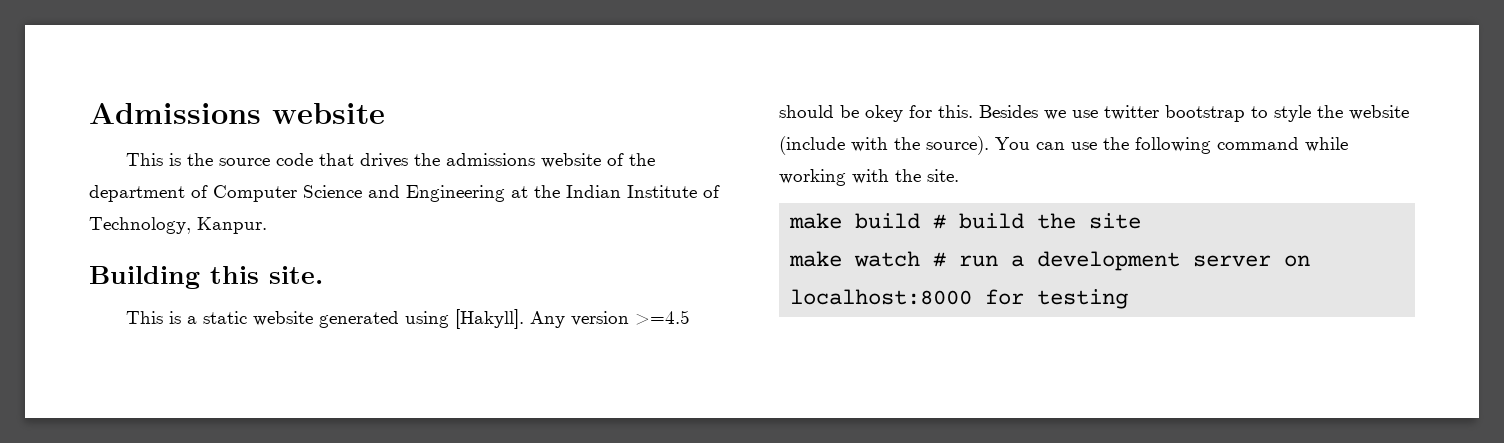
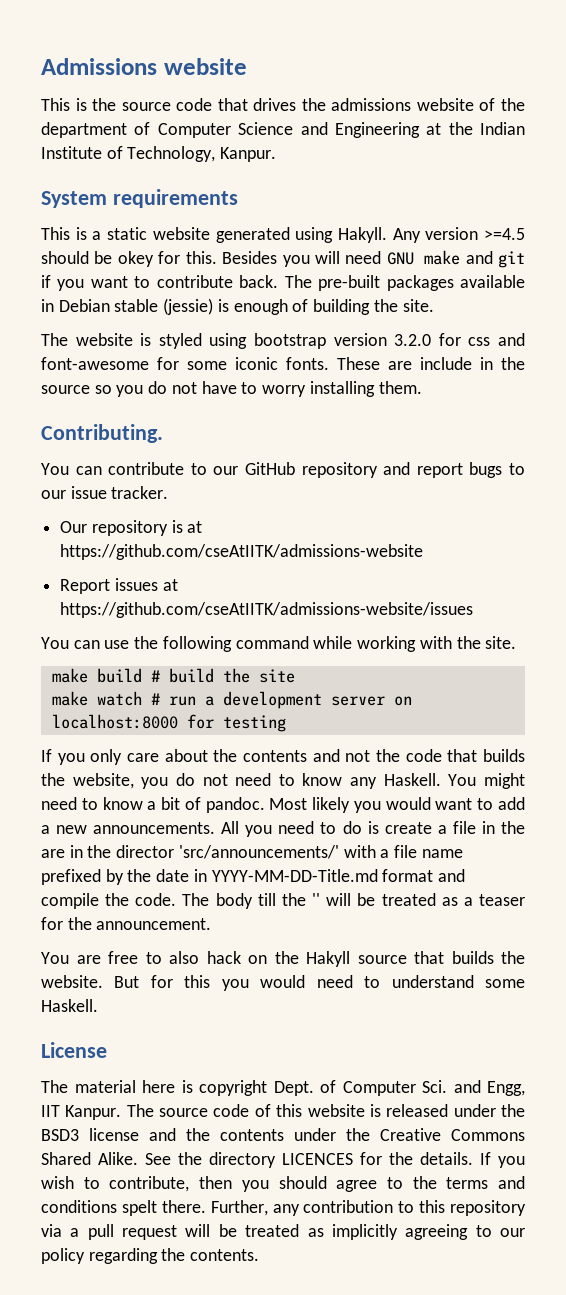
[89,266,323,289] Building this site. -> [41,189,238,208] System requirements
[455,309,525,329] [Hakyll]. -> [337,227,387,243] Hakyll.
[1044,105,1409,122] [779,136,989,155] we use twitter bootstrap to style the website (include with the source). -> [282,250,525,268] [41,275,525,291] [41,298,434,315] [41,333,526,349] [41,357,525,370] [41,381,422,397] [41,424,163,443] [41,462,525,478] [41,486,169,499] [60,520,203,536] [60,544,424,560] [60,578,178,594] [60,602,474,618] you will need GNU make and git if you want to contribute back. The pre-built packages available in Debian stable (jessie) is enough of building the site. // The website is styled using bootstrap version 3.2.0 for css and font-awesome for some iconic fonts. These are include in the source so you do not have to worry installing them. // Contributing. // You can contribute to our GitHub repository and report bugs to our issue tracker. // Our repository is at https://github.com/cseAtIITK/admissions-website // Report issues at https://github.com/cseAtIITK/admissions-website/issues //
(1129, 299) none -> [41,749,526,765] [41,773,525,789] [41,797,525,813] [41,821,526,837] [41,845,463,859] [41,869,466,885] [41,893,525,909] [41,917,212,930] [41,951,525,967] [41,975,526,991] [41,999,98,1012] [41,1042,107,1058] [41,1080,525,1096] [41,1104,525,1120] [41,1128,525,1141] [41,1152,525,1168] [41,1176,525,1192] [41,1200,526,1216] [41,1224,525,1240] [41,1248,260,1264] // If you only care about the contents and not the code that builds the website, you do not need to know any Haskell. You might need to know a bit of pandoc. Most likely you would want to add a new announcements. All you need to do is create a file in the are in the director 'src/announcements/' with a file name prefixed by the date in YYYY-MM-DD-Title.md format and compile the code. The body till the '' will be treated as a teaser for the announcement. // You are free to also hack on the Hakyll source that builds the website. But for this you would need to understand some Haskell. // License // The material here is copyright Dept. of Computer Sci. and Engg, IIT Kanpur. The source code of this website is released under the BSD3 license and the contents under the Creative Commons Shared Alike. See the directory LICENCES for the details. If you wish to contribute, then you should agree to the terms and conditions spelt there. Further, any contribution to this repository via a pull request will be treated as implicitly agreeing to our policy regarding the contents.

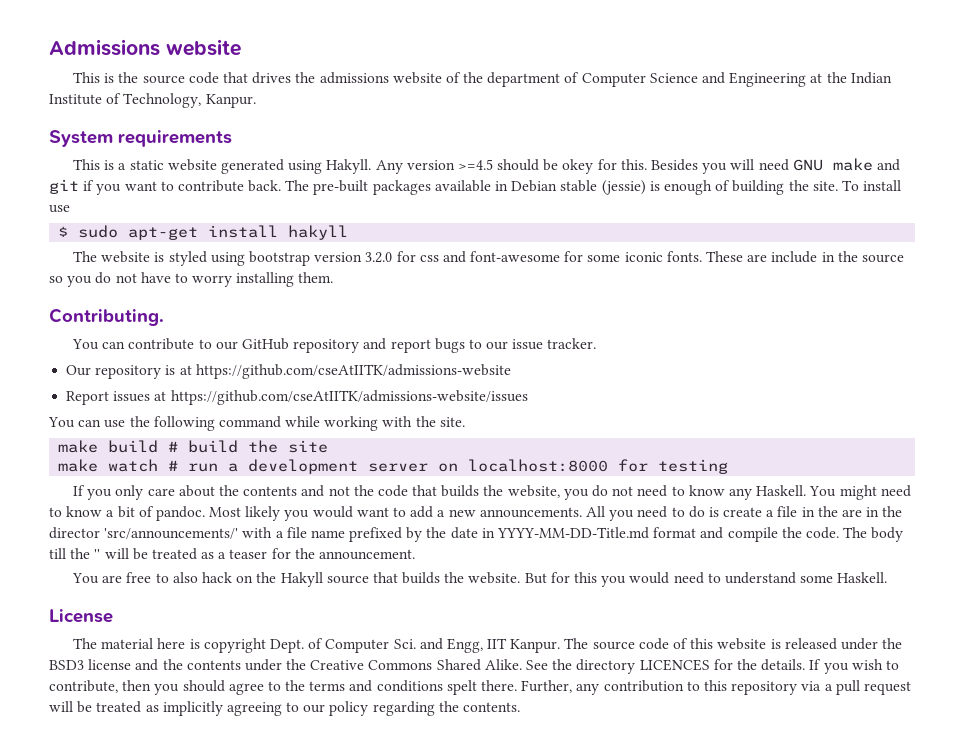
(434, 305) none -> [841,180,902,191] [49,205,70,213] [58,225,349,240] To install use // $ sudo apt-get install hakyll

